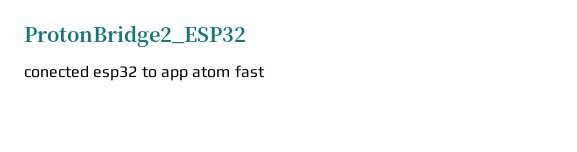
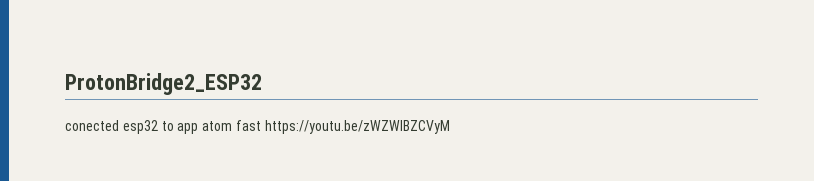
(265, 71) none -> [264,120,450,134] https://youtu.be/zWZWlBZCVyM

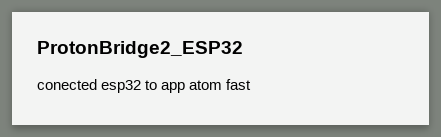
[264,120,450,134] https://youtu.be/zWZWlBZCVyM -> (252, 84) none

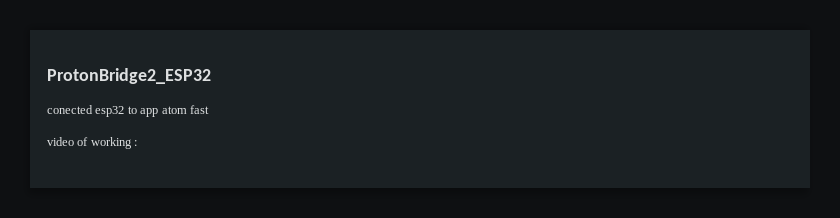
(252, 84) none -> [47,137,138,149] // video of working :

